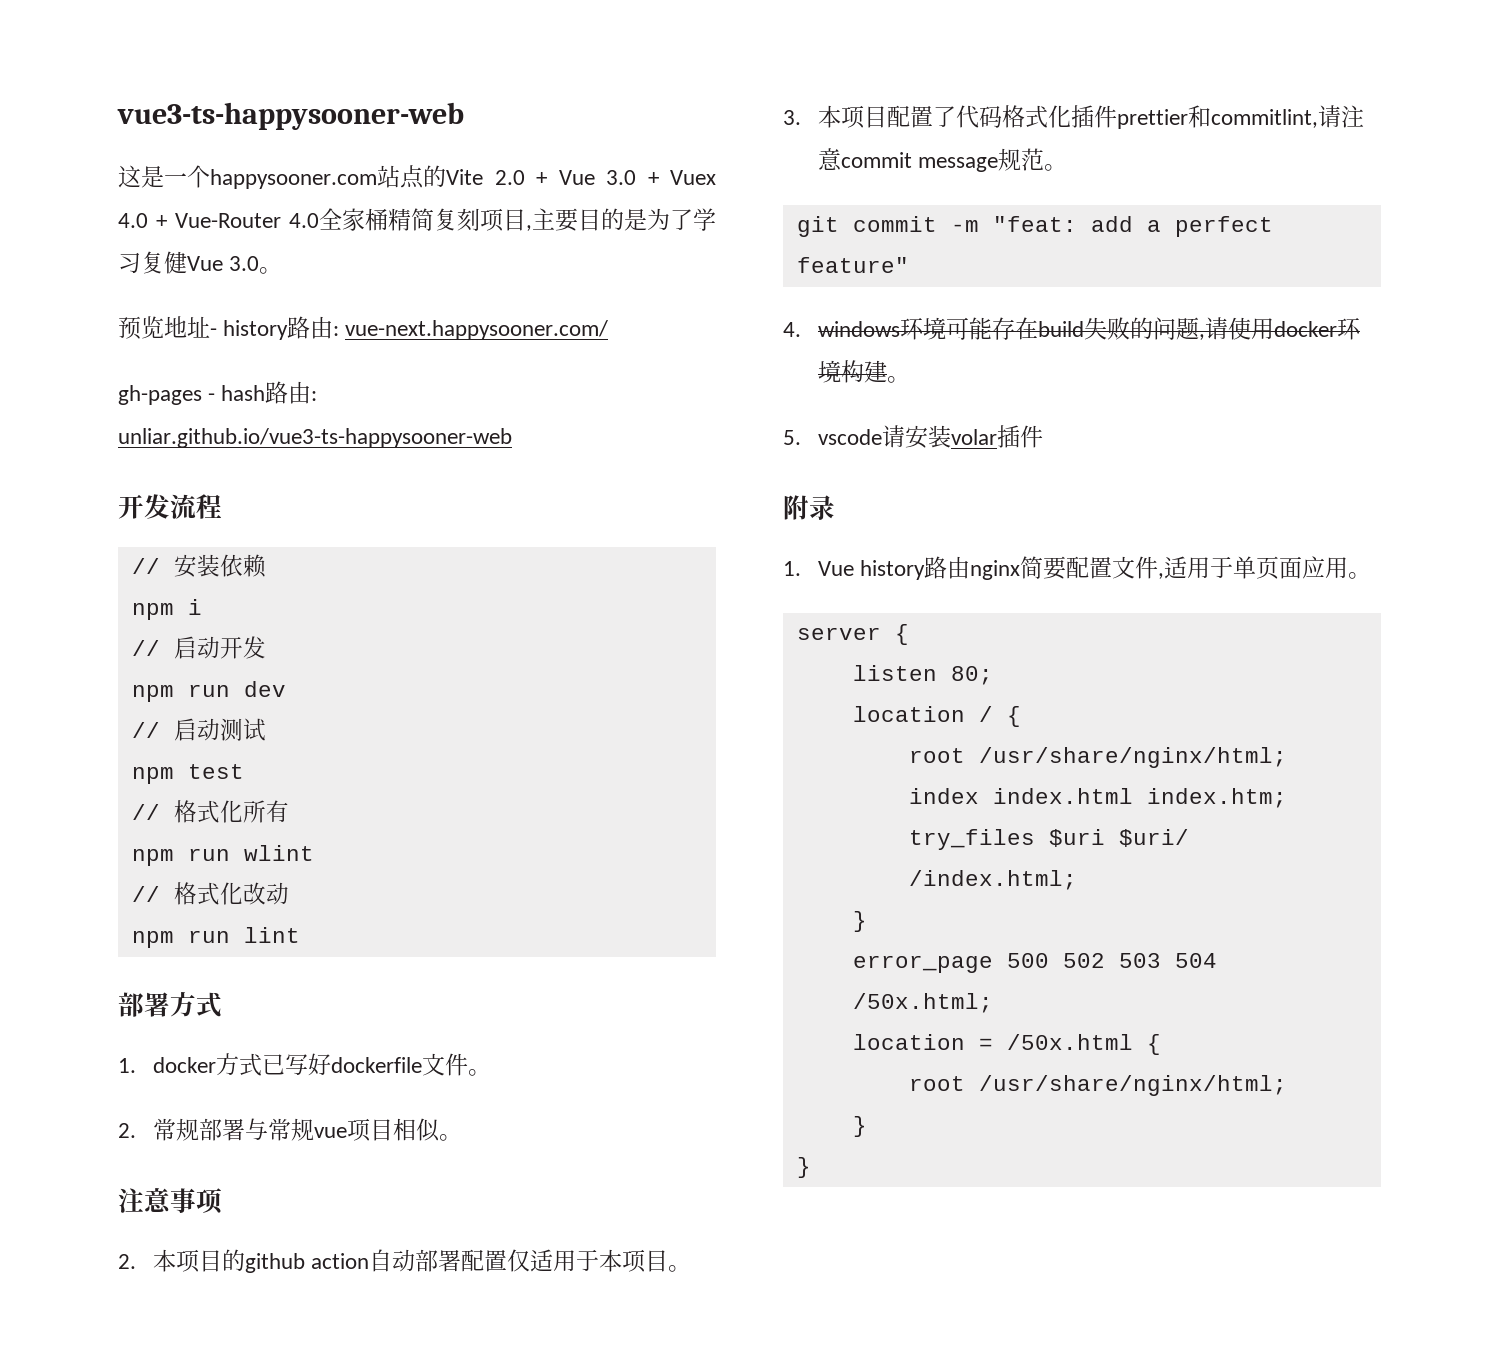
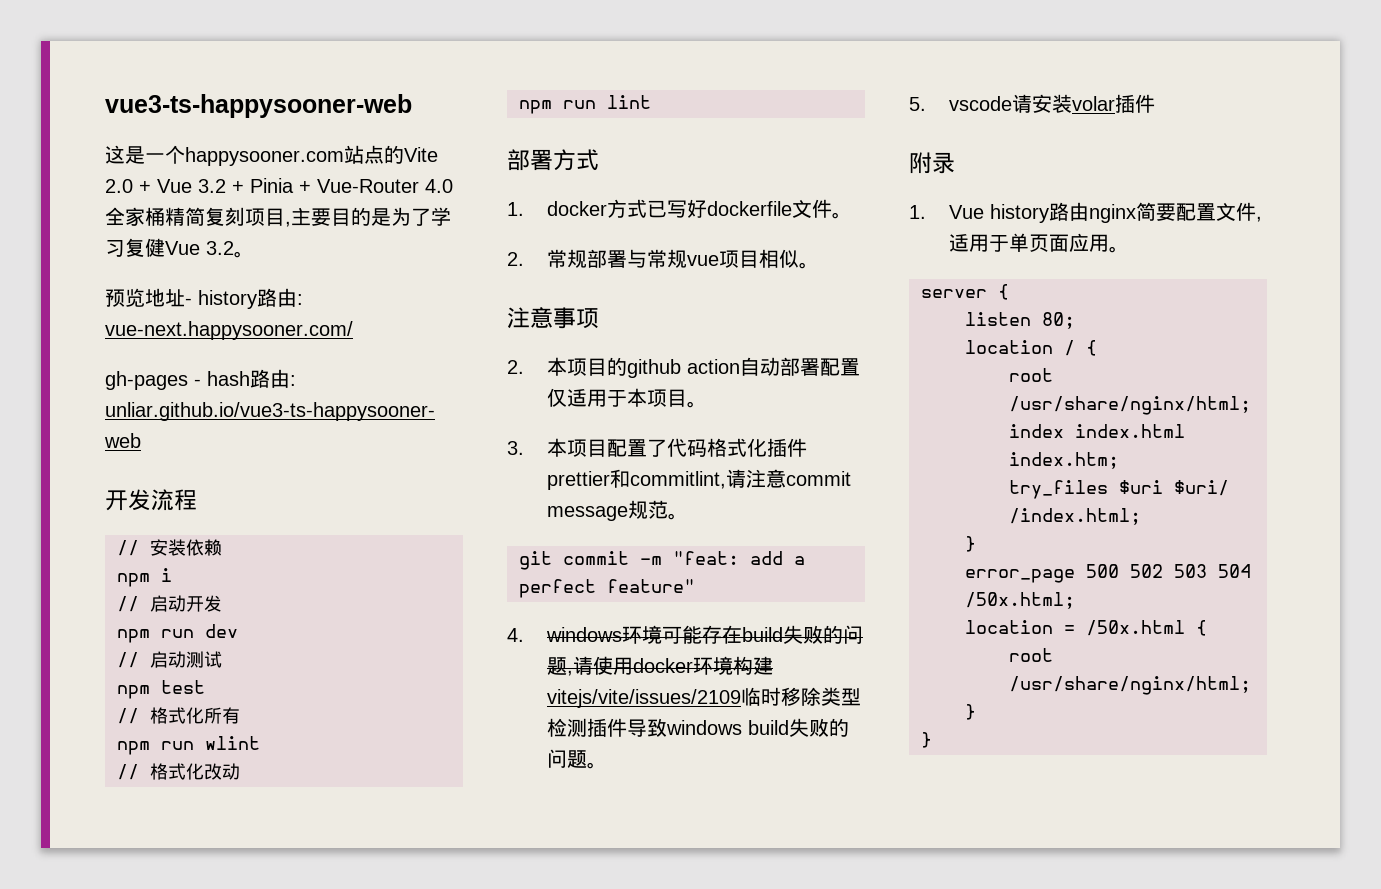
[606,170,716,185] [118,213,148,228] 3.0 + Vuex 4.0 -> [198,178,294,193] 3.2 + Pinia
[229,256,260,271] 3.0 -> [206,241,234,255] 3.2
(887, 371) none -> [546,687,861,708] [546,718,849,737] [546,749,587,768] vitejs/vite/issues/2109临时移除类型检测插件导致windows build失败的问题

